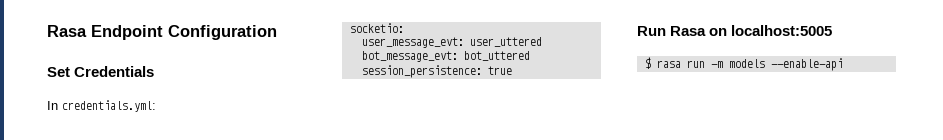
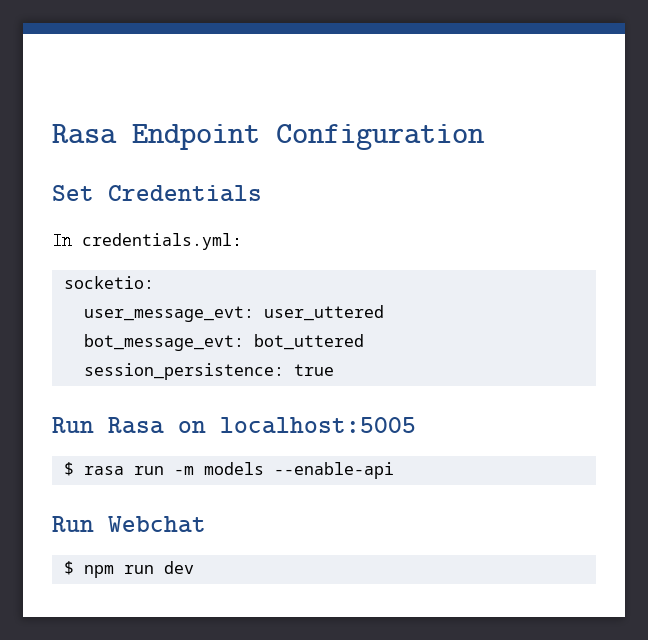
(843, 64) none -> [52,516,206,533] [63,561,194,578] // Run Webchat // $ npm run dev

